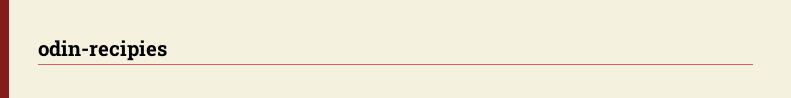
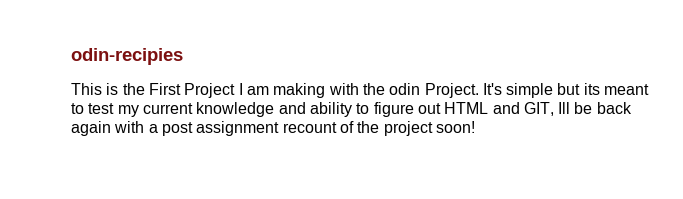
(167, 50) none -> [71,83,650,98] [71,102,632,117] [71,121,475,136] // This is the First Project I am making with the odin Project. It's simple but its meant to test my current knowledge and ability to figure out HTML and GIT, Ill be back again with a post assignment recount of the project soon!

